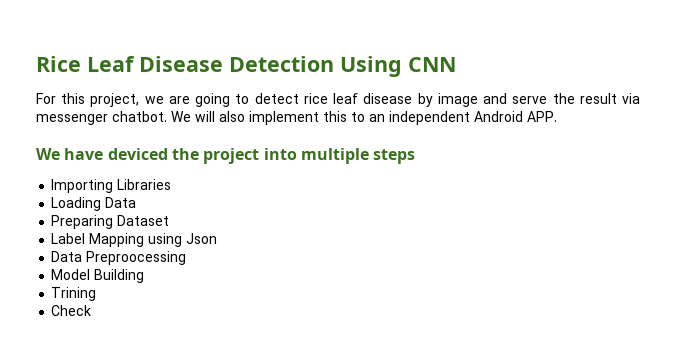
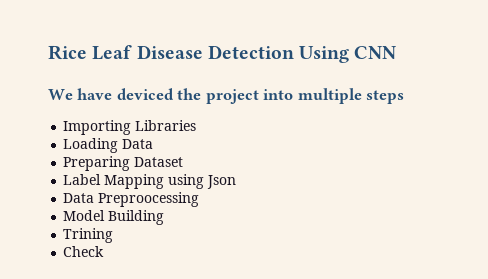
[36,93,641,107] [36,111,557,125] // For this project, we are going to detect rice leaf disease by image and serve the result via messenger chatbot. We will also implement this to an independent Android APP. -> (398, 52) none

